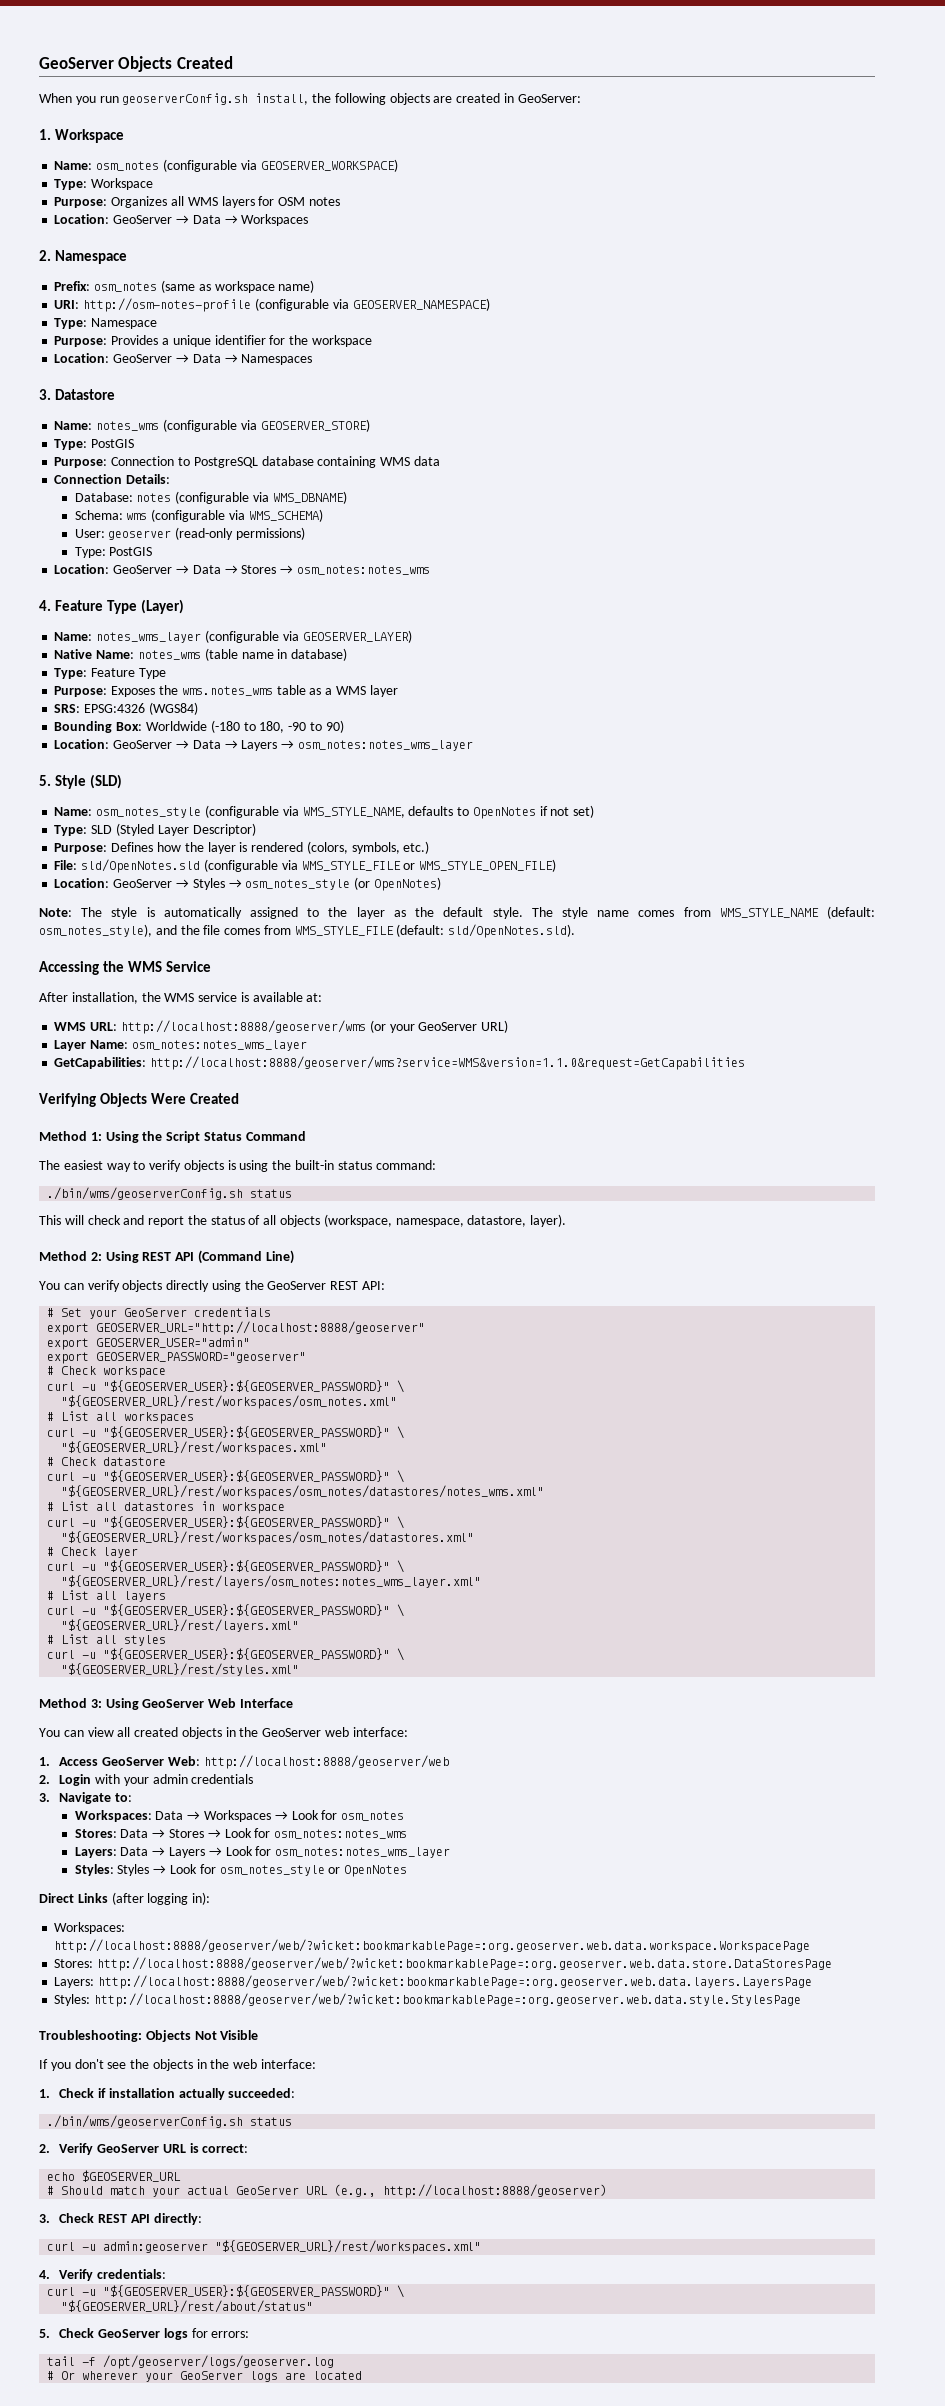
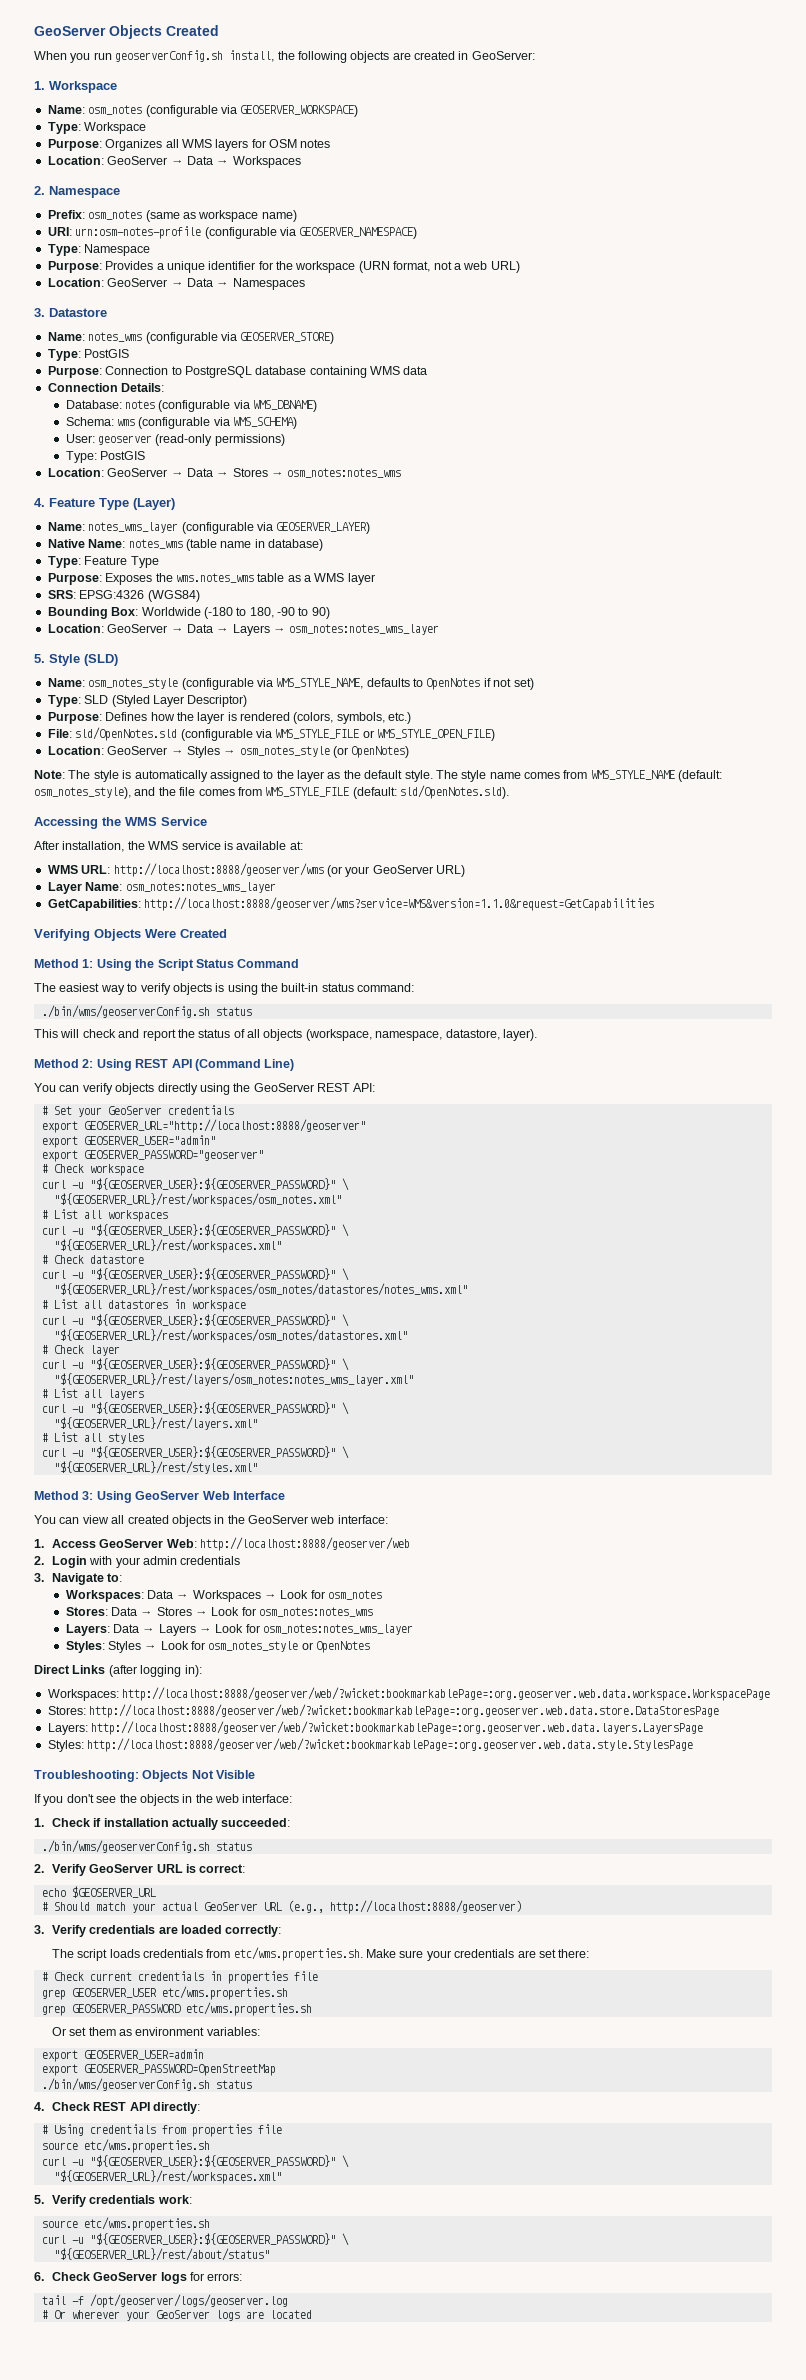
[83,298,252,312] http://osm-notes-profile -> [75,226,202,239] urn:osm-notes-profile
(372, 341) none -> [358,261,520,273] (URN format, not a web URL)
[59,2213,202,2225] [47,2240,482,2254] [39,2269,167,2281] Check REST API directly: // curl -u admin:geoserver "${GEOSERVER_URL}/rest/workspaces.xml" // 4. Verify credentials: -> [51,1925,282,1937] [51,1947,590,1961] [41,1971,318,1984] [41,1986,288,2000] [41,2002,312,2016] [51,2027,260,2036] [41,2049,204,2062] [41,2064,276,2076] [41,2078,252,2091] [34,2102,200,2114] [41,2124,282,2137] [41,2139,210,2153] [41,2155,349,2168] [53,2170,282,2184] [34,2195,192,2207] [41,2217,210,2231] Verify credentials are loaded correctly: // The script loads credentials from etc/wms.properties.sh. Make sure your credentials are set there: // # Check current credentials in properties file // grep GEOSERVER_USER etc/wms.properties.sh // grep GEOSERVER_PASSWORD etc/wms.properties.sh // Or set them as environment variables: // export GEOSERVER_USER=admin // export GEOSERVER_PASSWORD=OpenStreetMap // ./bin/wms/geoserverConfig.sh status // 4. Check REST API directly: // # Using credentials from properties file // source etc/wms.properties.sh // curl -u "${GEOSERVER_USER}:${GEOSERVER_PASSWORD}" \ // "${GEOSERVER_URL}/rest/workspaces.xml" // 5. Verify credentials work: // source etc/wms.properties.sh
[39,2329,50,2338] 5. -> [34,2272,44,2281] 6.

